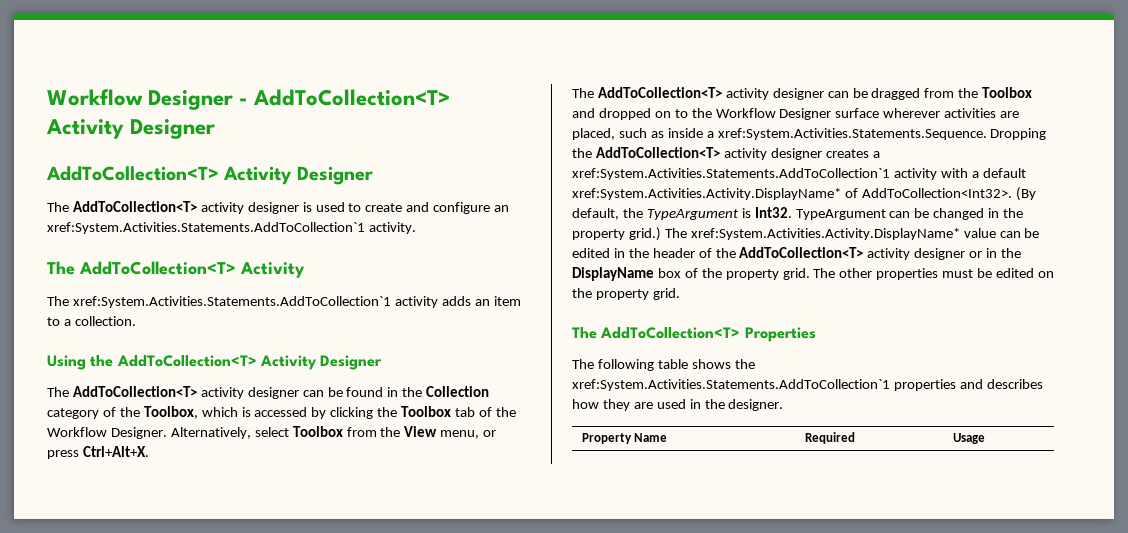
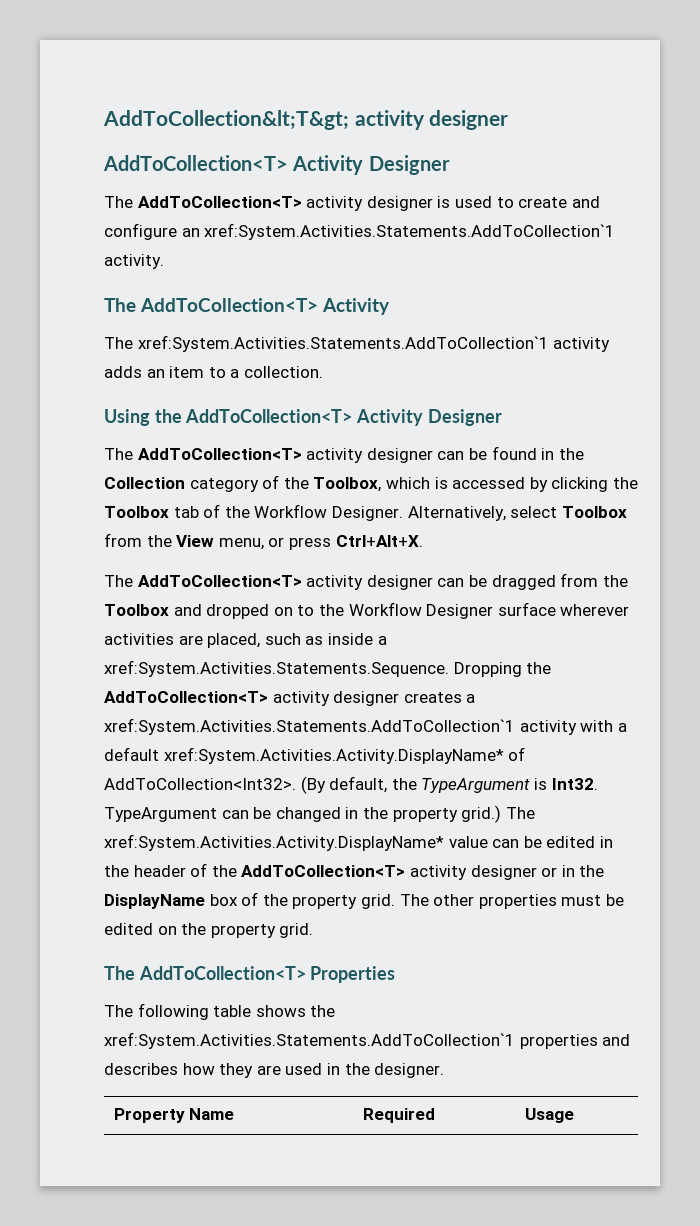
[47,89,451,110] [46,119,216,139] Workflow Designer - AddToCollection<T> Activity Designer -> [103,110,509,130] AddToCollection&lt;T&gt; activity designer

